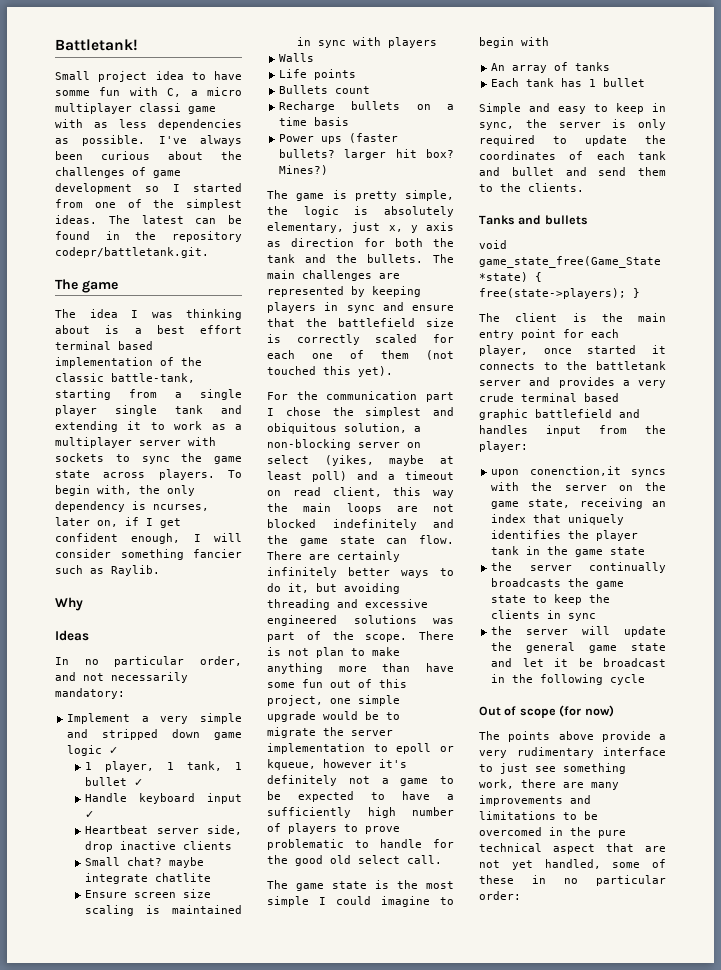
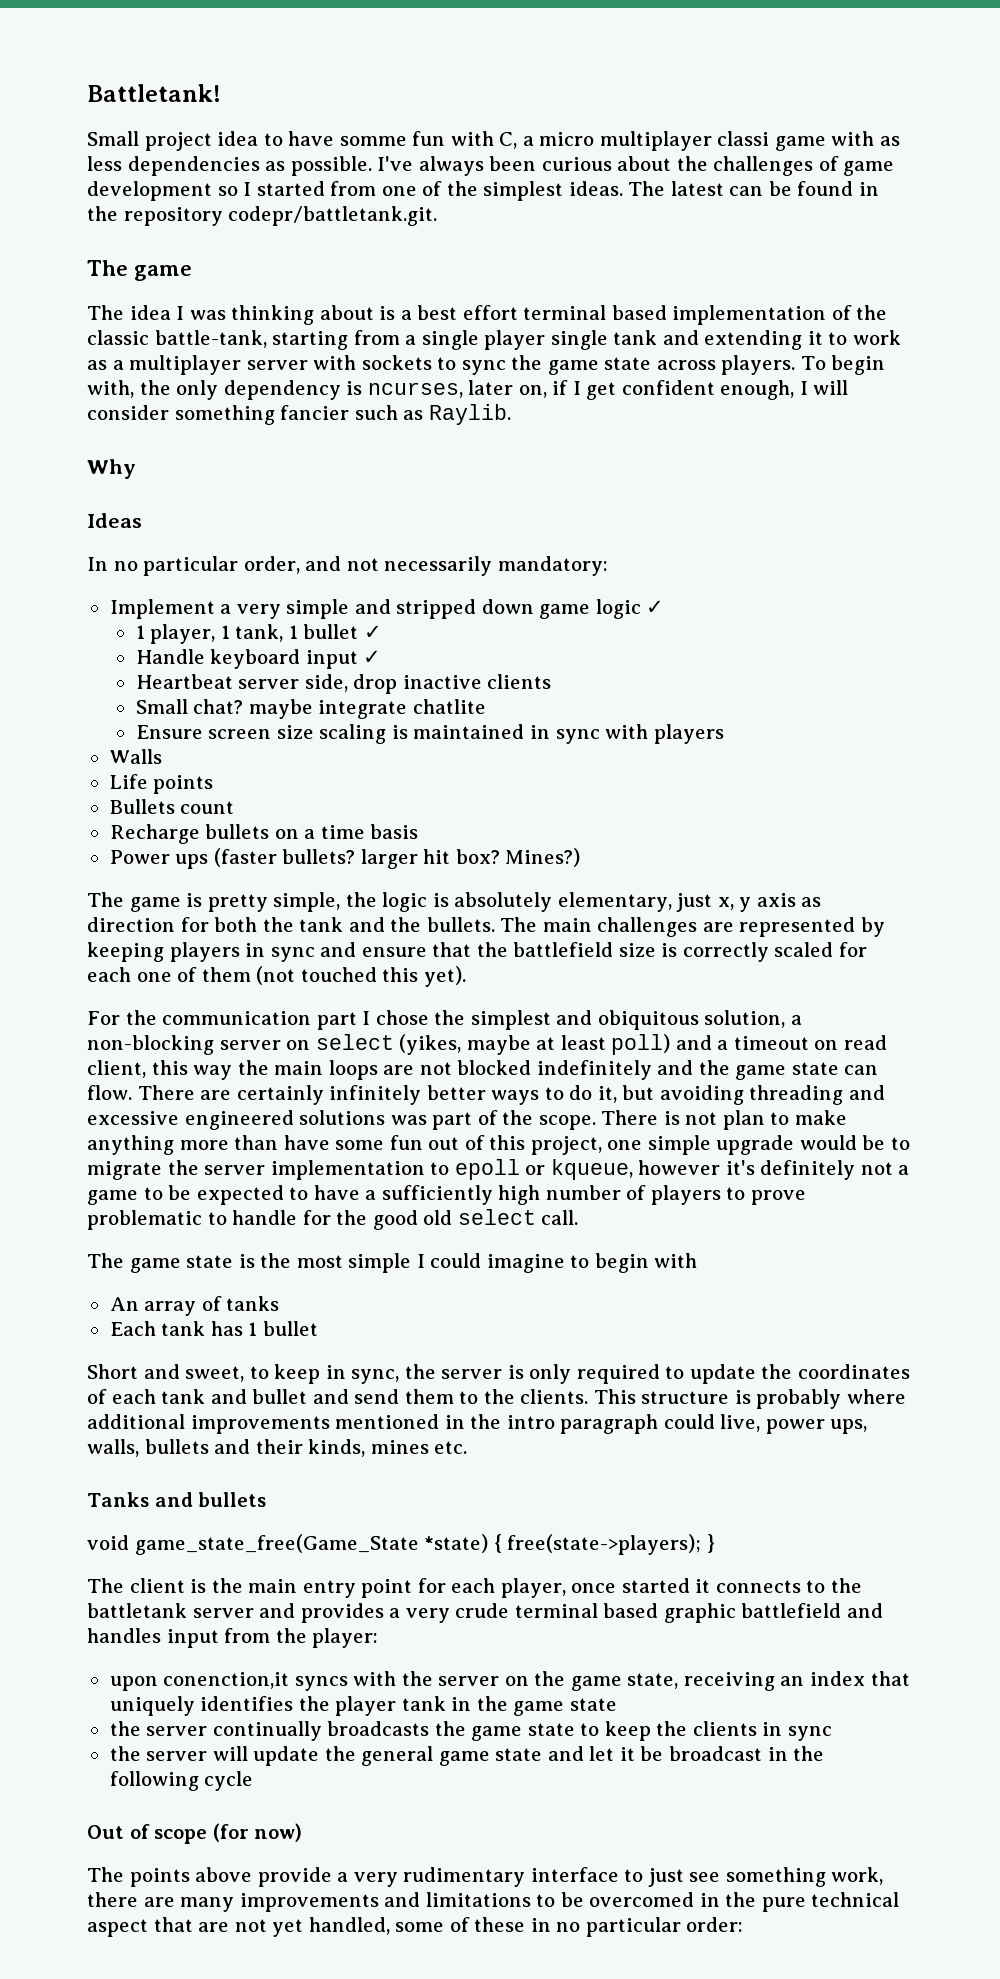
[479,103,586,114] Simple and easy -> [87,1364,245,1382] Short and sweet,
(584, 187) none -> [593,1389,907,1409] [87,1414,868,1434] [87,1439,468,1457] This structure is probably where additional improvements mentioned in the intro paragraph could live, power ups, walls, bullets and their kinds, mines etc.

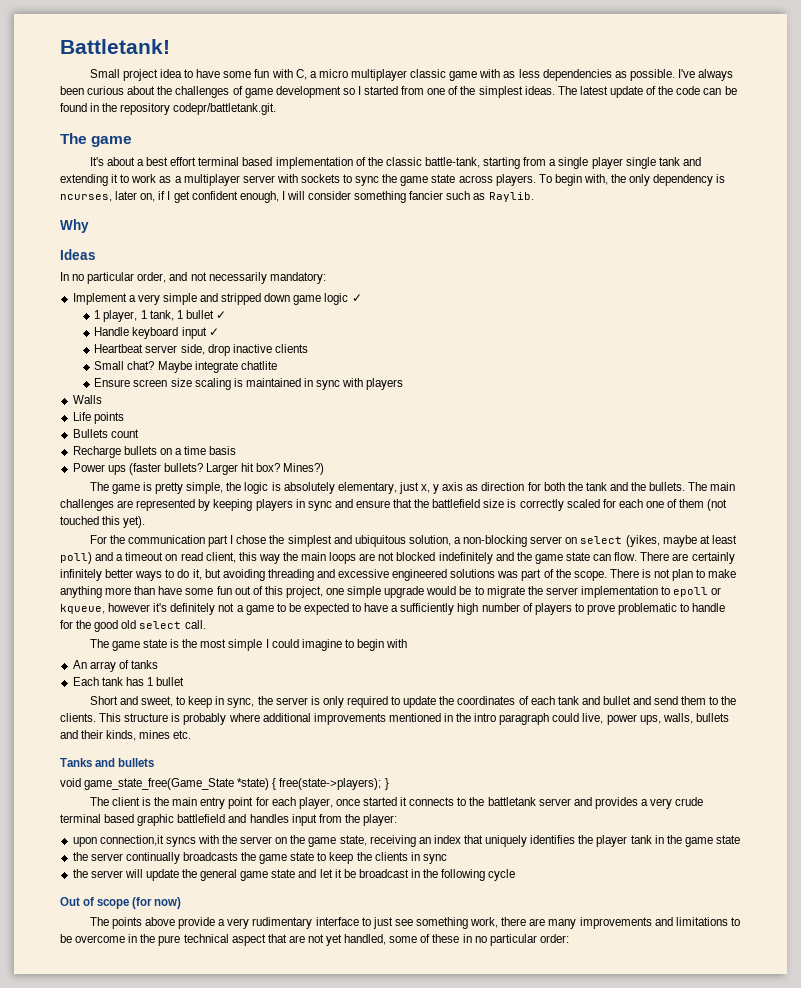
[339,136,407,146] somme -> [223,71,252,78] some
[717,131,770,146] classi -> [410,69,447,78] classic
(724, 188) none -> [609,86,701,98] update of the code
[87,305,396,325] The idea I was thinking about is -> [89,157,135,166] It's about
[248,699,313,719] maybe -> [157,361,192,373] Maybe
[360,849,418,869] larger -> [206,463,239,475] Larger
[597,1010,699,1030] obiquitous -> [354,535,406,547] ubiquitous
[163,1672,290,1689] conenction,it -> [99,835,164,846] connection,it
[589,1892,695,1907] overcomed -> [75,935,126,943] overcome

